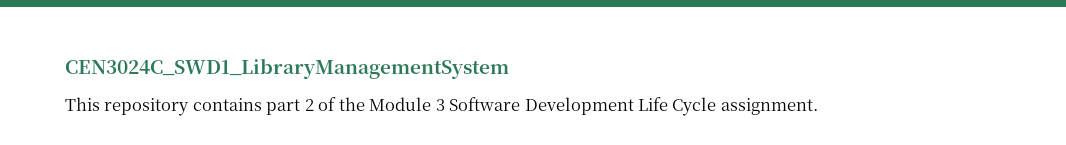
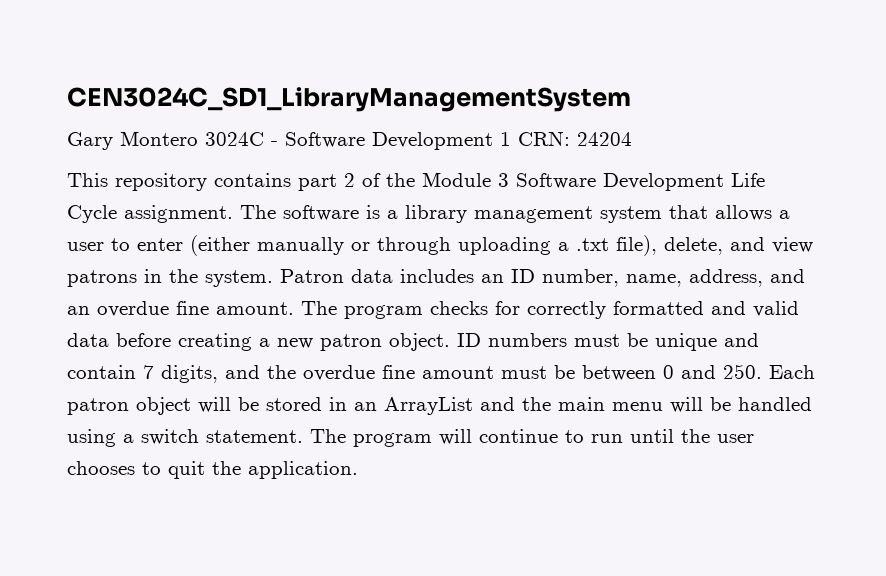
[65,58,509,79] CEN3024C_SWD1_LibraryManagementSystem -> [67,87,631,112] [67,131,632,150] CEN3024C_SD1_LibraryManagementSystem // Gary Montero 3024C - Software Development 1 CRN: 24204
(818, 106) none -> [240,205,790,223] [67,235,813,256] [67,269,805,287] [67,301,799,319] [67,333,759,351] [67,364,815,383] [67,397,812,415] [67,429,754,447] [67,461,358,479] The software is a library management system that allows a user to enter (either manually or through uploading a .txt file), delete, and view patrons in the system. Patron data includes an ID number, name, address, and an overdue fine amount. The program checks for correctly formatted and valid data before creating a new patron object. ID numbers must be unique and contain 7 digits, and the overdue fine amount must be between 0 and 250. Each patron object will be stored in an ArrayList and the main menu will be handled using a switch statement. The program will continue to run until the user chooses to quit the application.

